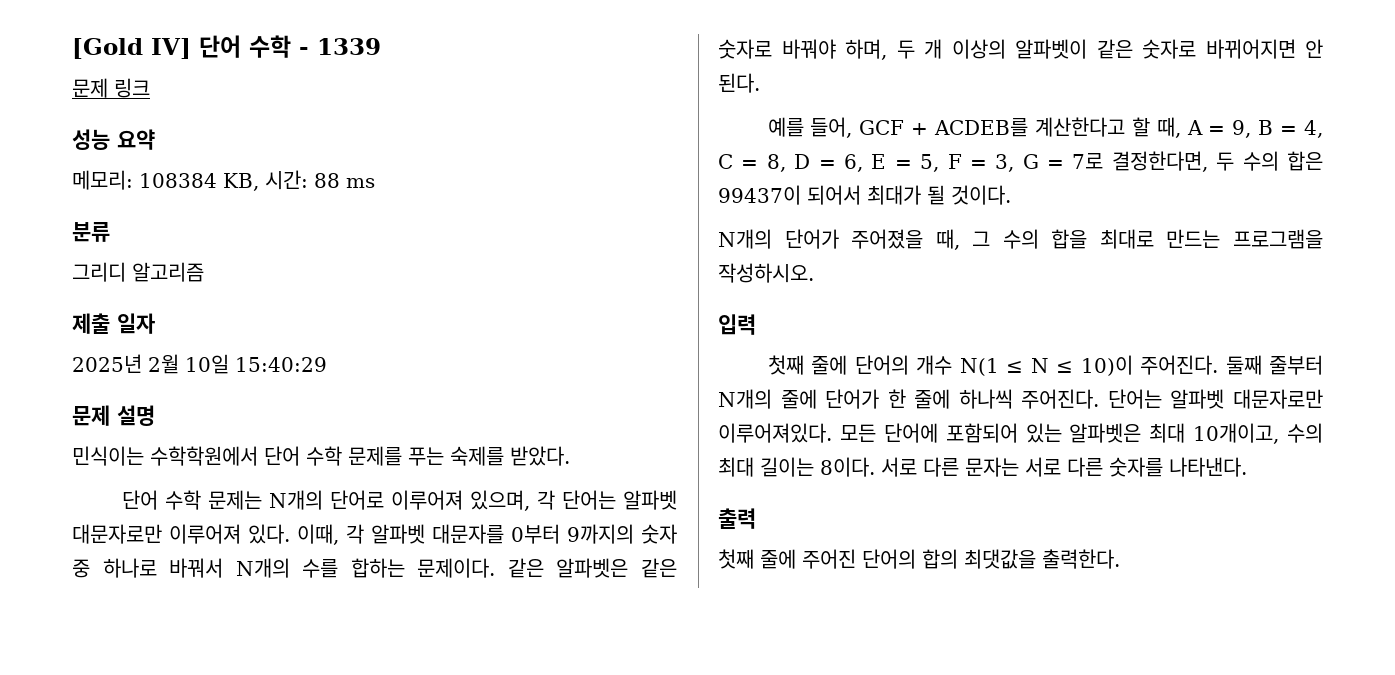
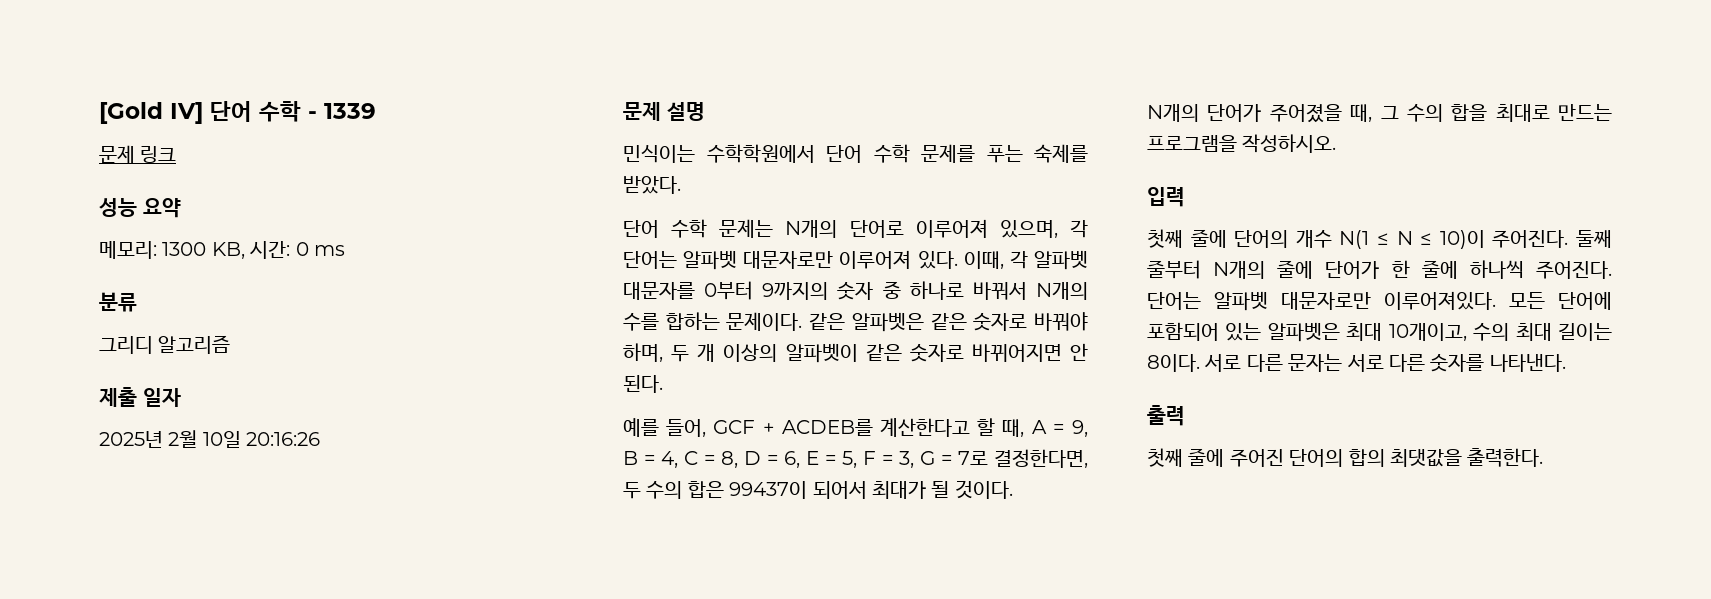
[139,173,217,188] 108384 -> [162,242,207,256] 1300
[314,173,340,188] 88 -> [295,242,309,256] 0
[235,357,327,372] 15:40:29 -> [246,432,321,446] 20:16:26

